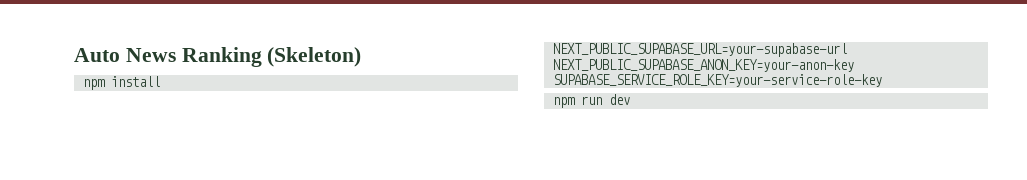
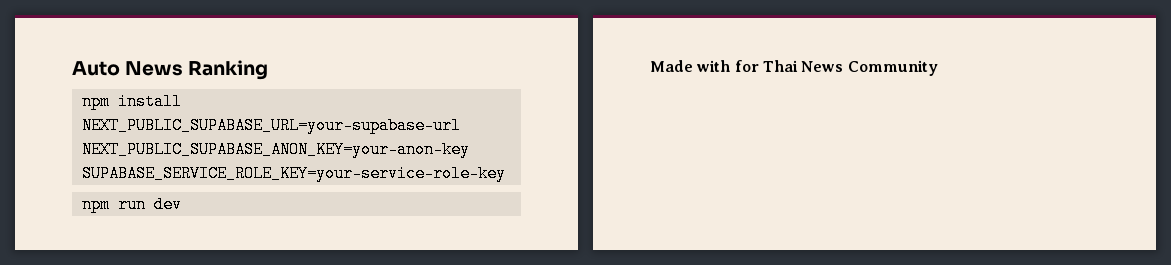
[267,47,362,67] (Skeleton) -> (269, 70) none
(630, 99) none -> [650,60,938,76] // Made with for Thai News Community

